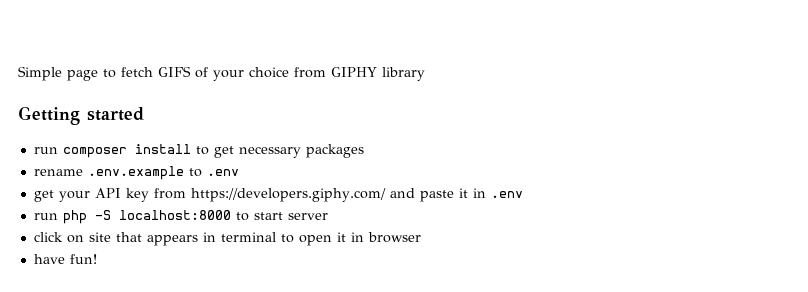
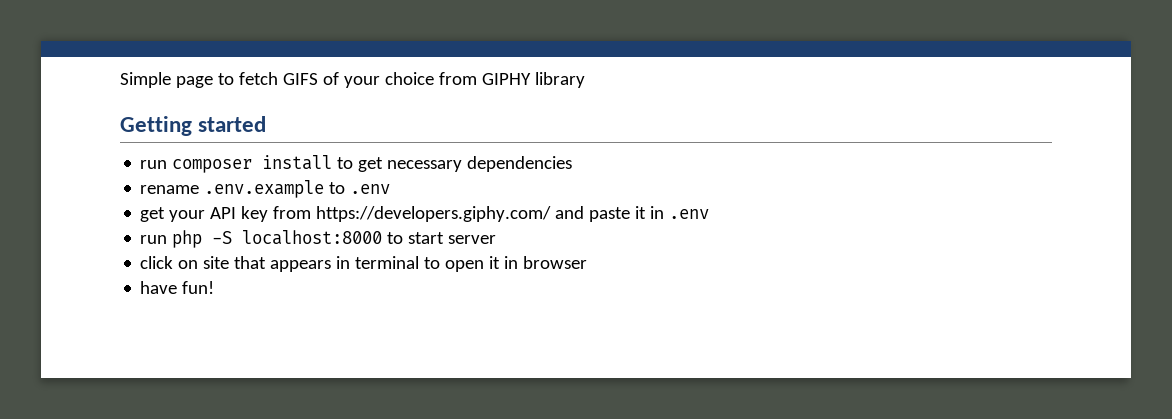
[305,144,364,158] packages -> [467,156,573,172] dependencies

